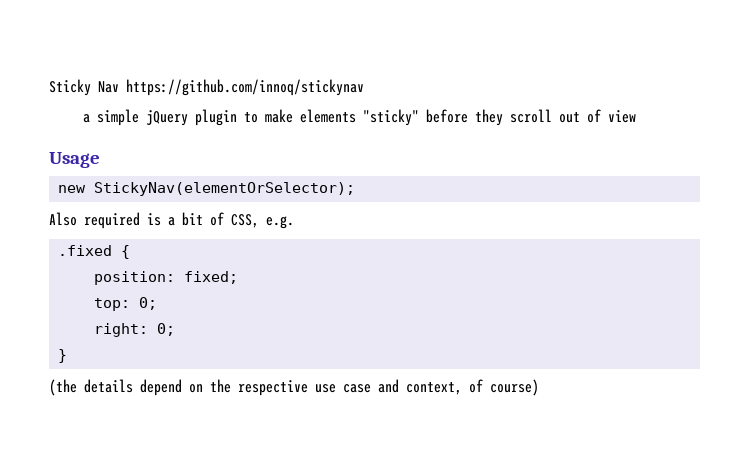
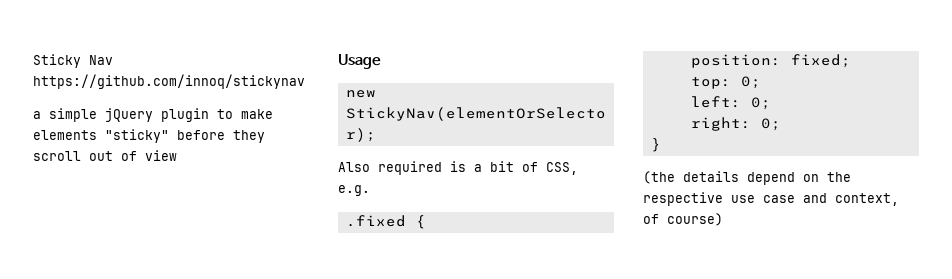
(158, 303) none -> [690,96,771,110] // left: 0;

